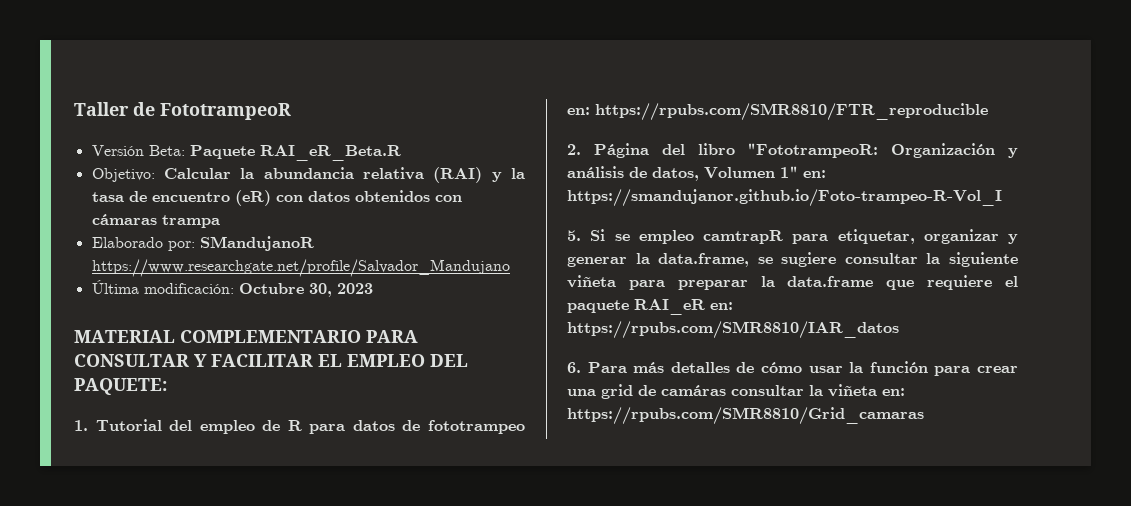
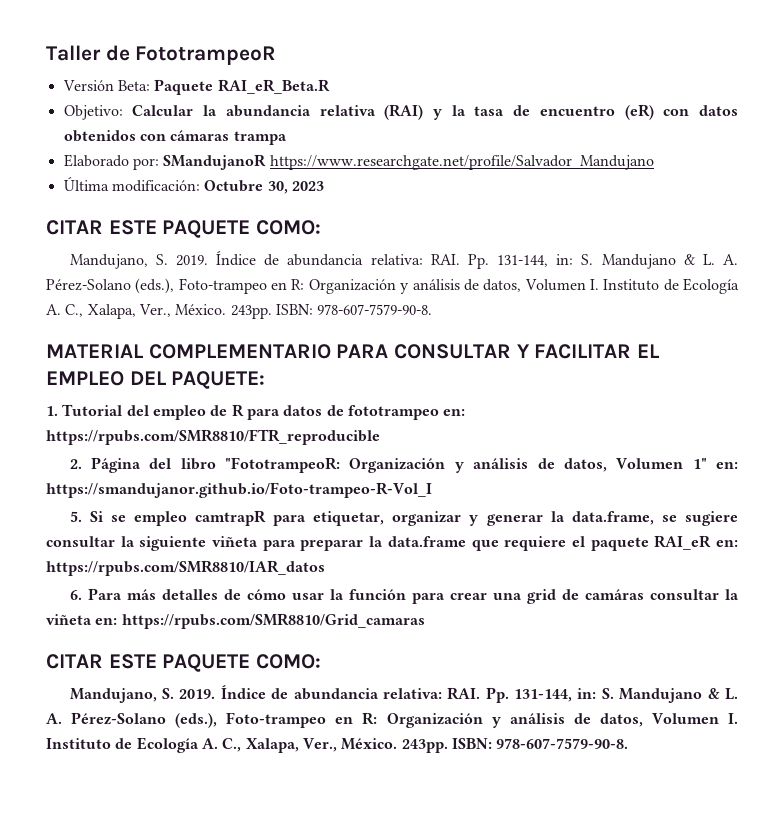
(373, 288) none -> [46,220,322,238] [69,251,739,269] [46,278,739,294] [46,304,433,319] // CITAR ESTE PAQUETE COMO: // Mandujano, S. 2019. Índice de abundancia relativa: RAI. Pp. 131-144, in: S. Mandujano & L. A. Pérez-Solano (eds.), Foto-trampeo en R: Organización y análisis de datos, Volumen I. Instituto de Ecología A. C., Xalapa, Ver., México. 243pp. ISBN: 978-607-7579-90-8.
(924, 416) none -> [46,654,322,672] [69,685,738,703] [46,712,738,728] [46,737,629,753] // CITAR ESTE PAQUETE COMO: // Mandujano, S. 2019. Índice de abundancia relativa: RAI. Pp. 131-144, in: S. Mandujano & L. A. Pérez-Solano (eds.), Foto-trampeo en R: Organización y análisis de datos, Volumen I. Instituto de Ecología A. C., Xalapa, Ver., México. 243pp. ISBN: 978-607-7579-90-8.

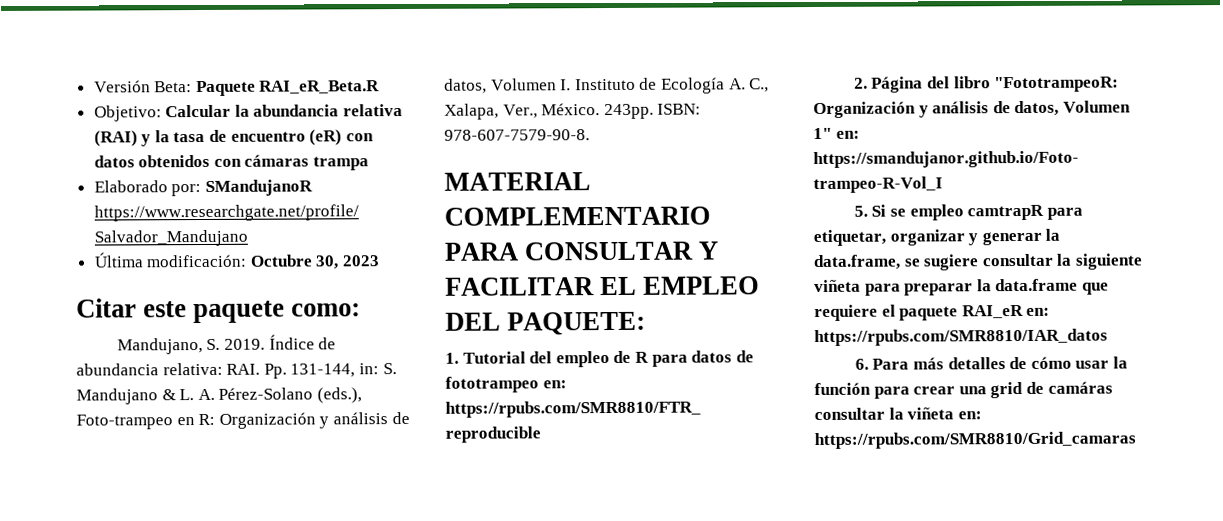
[46,45,277,65] Taller de FototrampeoR // -> (93, 86) none
[46,220,322,238] CITAR ESTE PAQUETE COMO: -> [76,298,362,324] Citar este paquete como:
[46,654,322,672] [69,685,738,703] [46,712,738,728] [46,737,629,753] // CITAR ESTE PAQUETE COMO: // Mandujano, S. 2019. Índice de abundancia relativa: RAI. Pp. 131-144, in: S. Mandujano & L. A. Pérez-Solano (eds.), Foto-trampeo en R: Organización y análisis de datos, Volumen I. Instituto de Ecología A. C., Xalapa, Ver., México. 243pp. ISBN: 978-607-7579-90-8. -> (1136, 440) none

